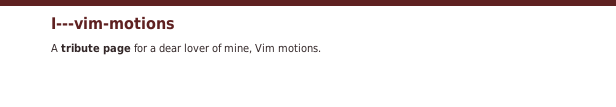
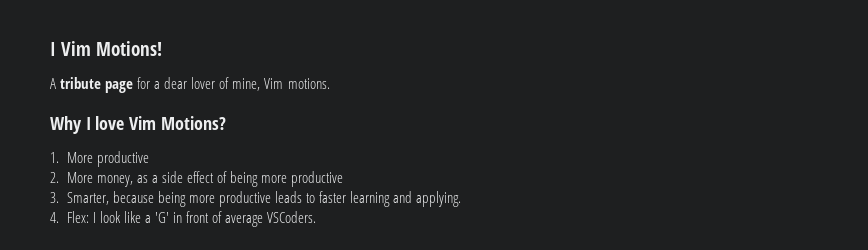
[51,16,175,30] I---vim-motions -> [50,41,163,56] I Vim Motions!
(321, 48) none -> [50,116,226,134] [50,151,149,167] [50,171,344,187] [50,191,462,207] [50,211,317,227] // Why I love Vim Motions? // 1. More productive // 2. More money, as a side effect of being more productive // 3. Smarter, because being more productive leads to faster learning and applying. // 4. Flex: I look like a 'G' in front of average VSCoders.

